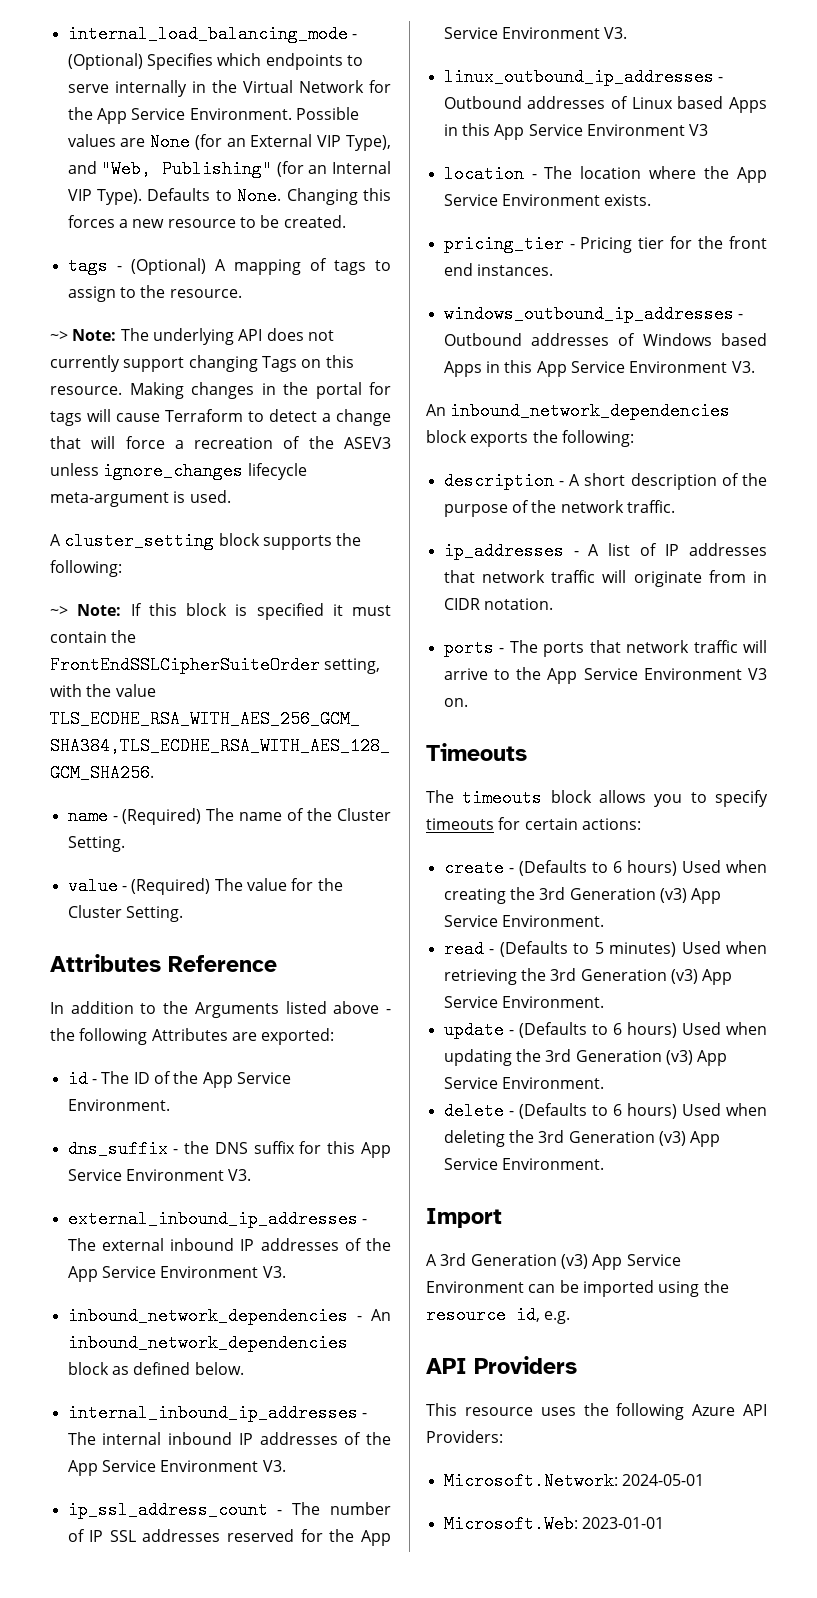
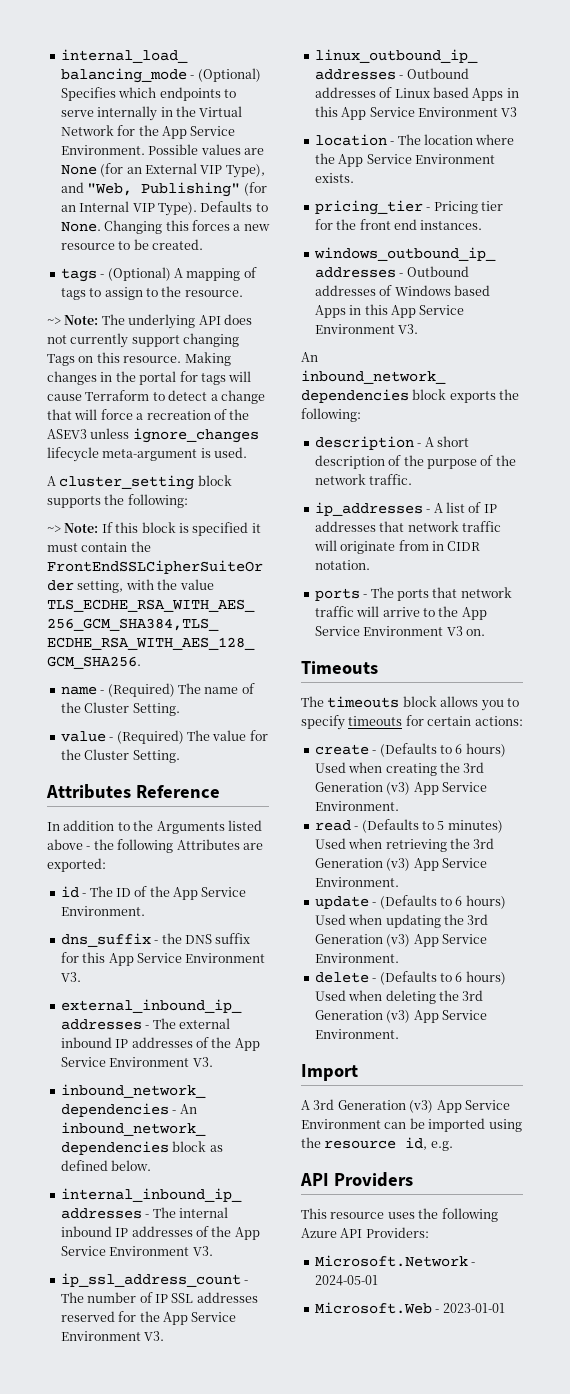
[443,1472,618,1490] Microsoft.Network: -> [314,1255,476,1267] Microsoft.Network -
[443,1515,578,1533] Microsoft.Web: -> [314,1302,440,1314] Microsoft.Web -

